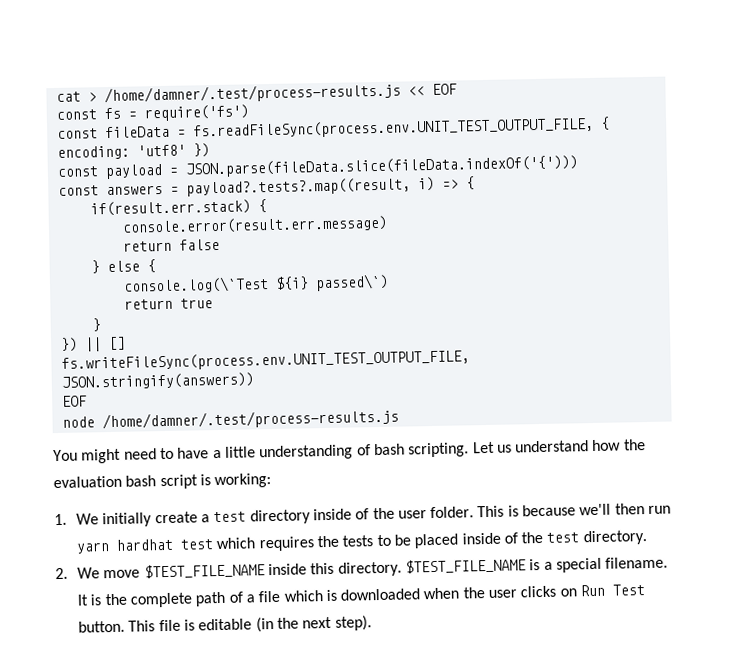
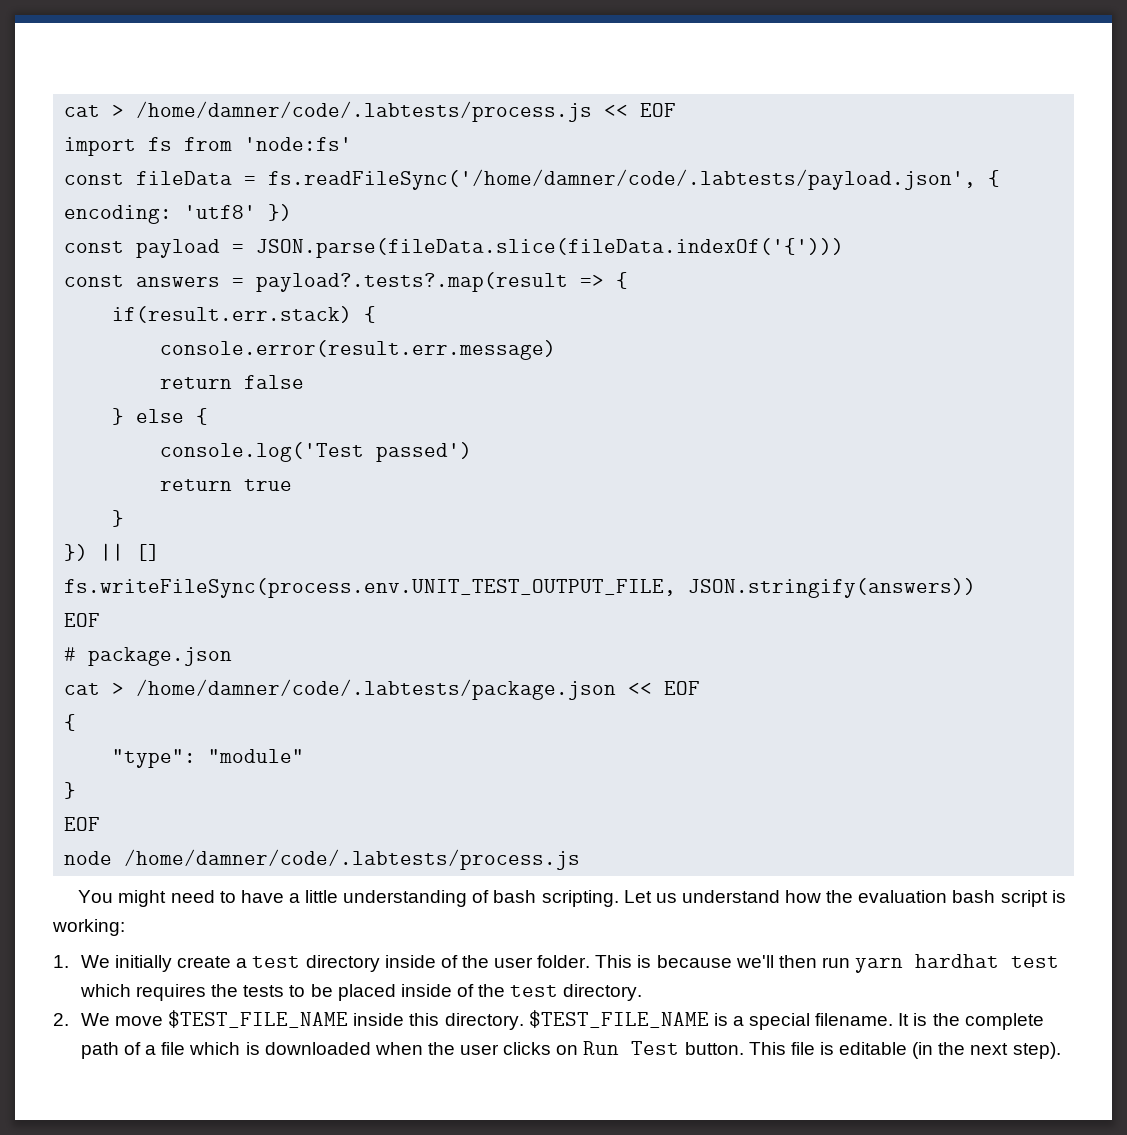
[55,82,457,105] [55,104,249,122] cat > /home/damner/.test/process-results.js << EOF // const fs = require('fs') -> [64,101,677,122] [64,137,353,156] cat > /home/damner/code/.labtests/process.js << EOF // import fs from 'node:fs'
[192,116,594,140] fs.readFileSync(process.env.UNIT_TEST_OUTPUT_FILE, -> [268,169,977,190] fs.readFileSync('/home/damner/code/.labtests/payload.json',
[185,176,435,197] payload?.tests?.map((result, i) -> [256,272,569,292] payload?.tests?.map(result
[122,273,389,294] console.log(\`Test ${i} passed\`) -> [160,442,473,462] console.log('Test passed')
(87, 401) none -> [64,647,233,666] [64,679,701,700] [64,714,77,731] [112,749,305,768] [64,782,77,799] [64,817,101,831] // # package.json // cat > /home/damner/code/.labtests/package.json << EOF // { // "type": "module" // } // EOF
[101,408,399,431] /home/damner/.test/process-results.js -> [124,849,581,870] /home/damner/code/.labtests/process.js

